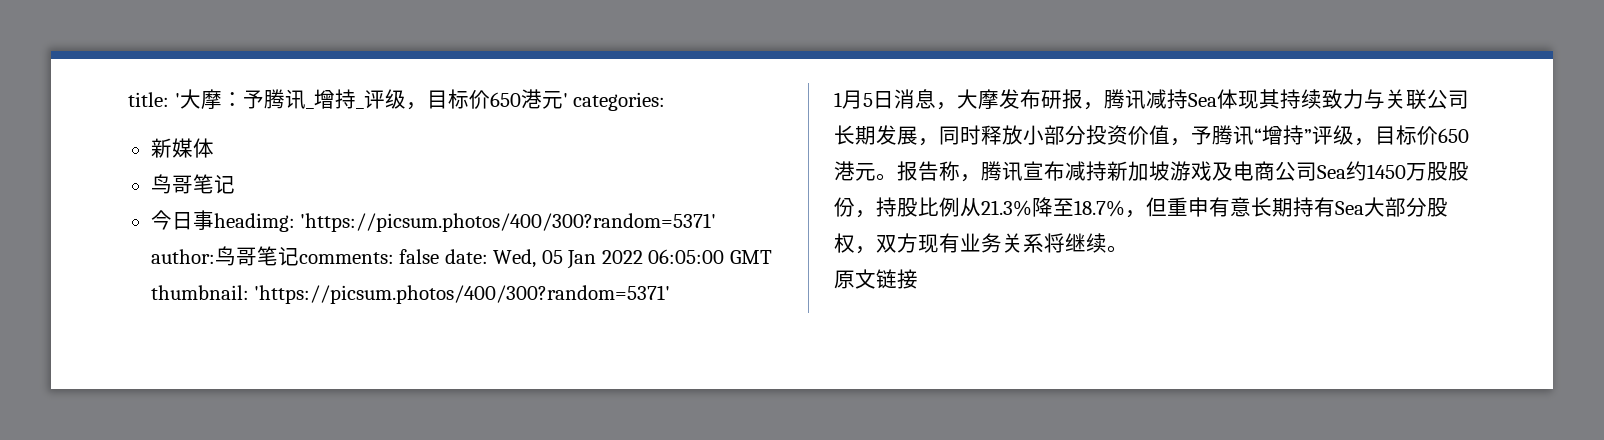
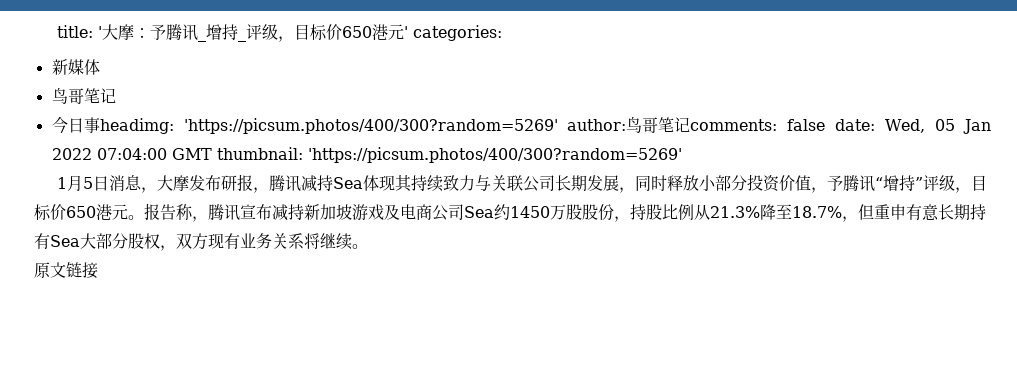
[300,213,717,232] 'https://picsum.photos/400/300?random=5371' -> [183,118,558,134] 'https://picsum.photos/400/300?random=5269'
[648,249,725,264] 06:05:00 -> [96,148,167,160] 07:04:00
[254,285,671,304] 'https://picsum.photos/400/300?random=5371' -> [307,147,682,163] 'https://picsum.photos/400/300?random=5269'

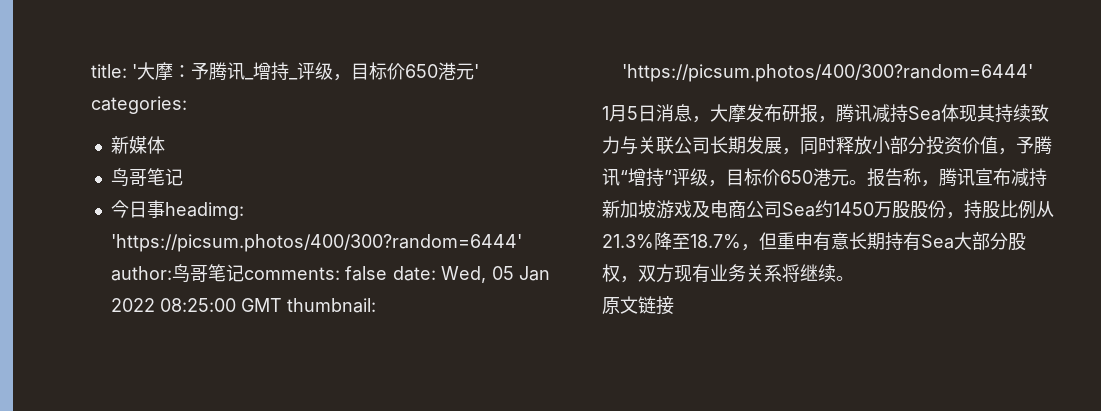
[183,118,558,134] 'https://picsum.photos/400/300?random=5269' -> [110,234,522,252] 'https://picsum.photos/400/300?random=6444'
[96,148,167,160] 07:04:00 -> [159,298,236,312] 08:25:00
[307,147,682,163] 'https://picsum.photos/400/300?random=5269' -> [621,64,1033,82] 'https://picsum.photos/400/300?random=6444'

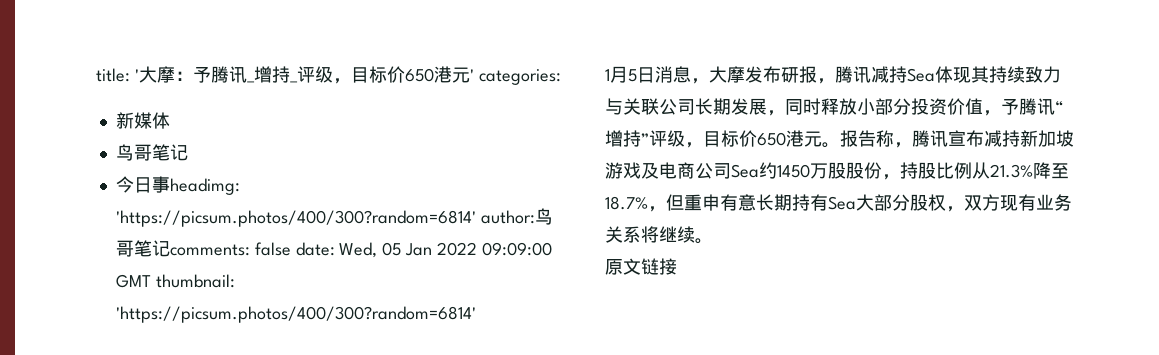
[110,234,522,252] 'https://picsum.photos/400/300?random=6444' -> [115,210,476,227] 'https://picsum.photos/400/300?random=6814'
[159,298,236,312] 08:25:00 -> [481,242,552,256] 09:09:00
[621,64,1033,82] 'https://picsum.photos/400/300?random=6444' -> [115,306,476,323] 'https://picsum.photos/400/300?random=6814'

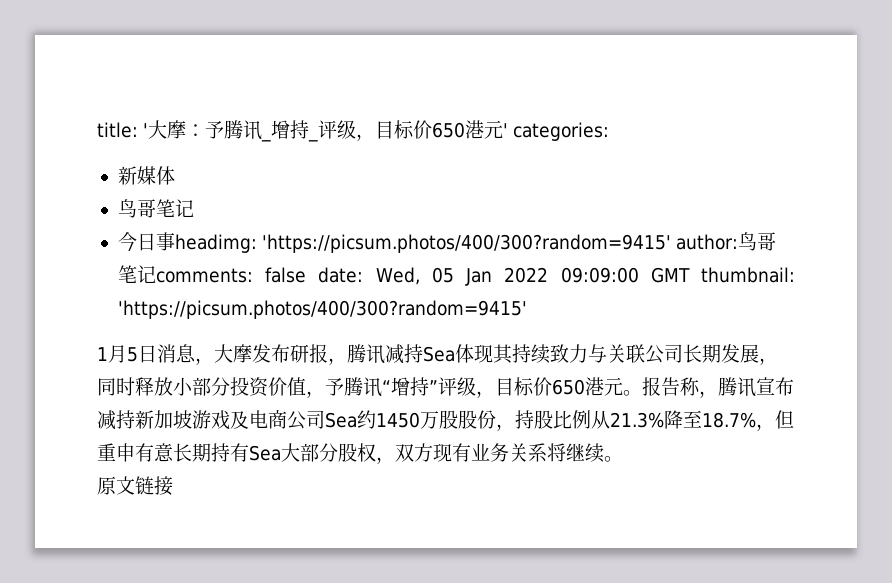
[115,210,476,227] 'https://picsum.photos/400/300?random=6814' -> [262,234,672,253] 'https://picsum.photos/400/300?random=9415'
[115,306,476,323] 'https://picsum.photos/400/300?random=6814' -> [117,300,527,319] 'https://picsum.photos/400/300?random=9415'

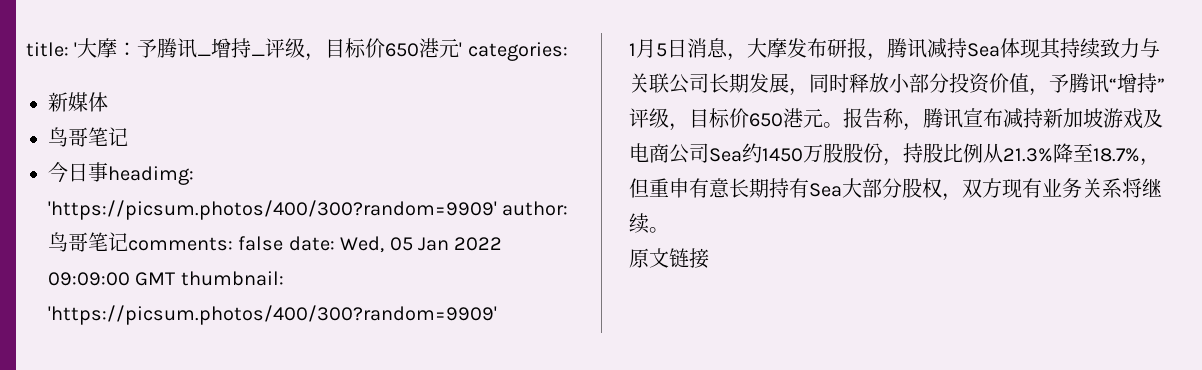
[262,234,672,253] 'https://picsum.photos/400/300?random=9415' -> [48,200,497,220] 'https://picsum.photos/400/300?random=9909'
[117,300,527,319] 'https://picsum.photos/400/300?random=9415' -> [48,305,497,325] 'https://picsum.photos/400/300?random=9909'

